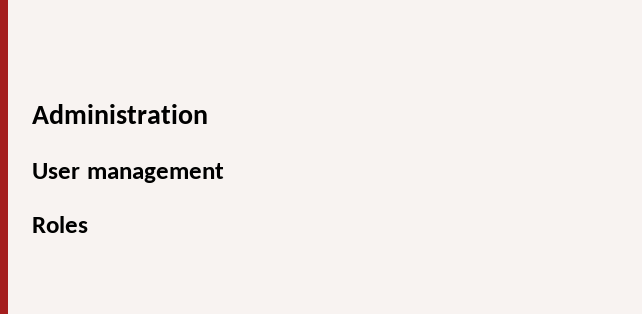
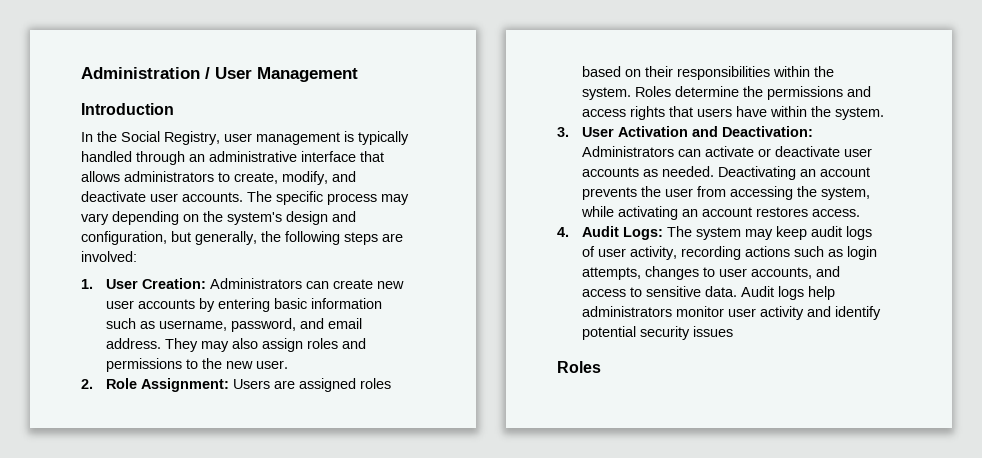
[32,163,224,183] // User management -> [205,67,358,82] [81,103,174,115] [81,131,409,145] [81,151,384,165] [81,171,356,185] [81,191,409,205] [81,211,356,225] [81,231,403,245] [81,251,137,262] [81,278,405,289] [106,298,383,312] [106,318,363,332] [106,338,367,352] [106,358,289,372] [81,378,392,392] [582,66,835,80] [582,86,872,100] [582,106,885,120] [557,126,814,137] [582,146,873,157] [582,166,871,180] [582,186,871,200] [581,206,861,220] [557,226,873,240] [582,246,878,260] [582,266,841,280] [582,286,836,300] [582,306,882,320] [582,326,734,340] / User Management // Introduction // In the Social Registry, user management is typically handled through an administrative interface that allows administrators to create, modify, and deactivate user accounts. The specific process may vary depending on the system's design and configuration, but generally, the following steps are involved: // 1. User Creation: Administrators can create new user accounts by entering basic information such as username, password, and email address. They may also assign roles and permissions to the new user. // 2. Role Assignment: Users are assigned roles based on their responsibilities within the system. Roles determine the permissions and access rights that users have within the system. // 3. User Activation and Deactivation: Administrators can activate or deactivate user accounts as needed. Deactivating an account prevents the user from accessing the system, while activating an account restores access. // 4. Audit Logs: The system may keep audit logs of user activity, recording actions such as login attempts, changes to user accounts, and access to sensitive data. Audit logs help administrators monitor user activity and identify potential security issues

